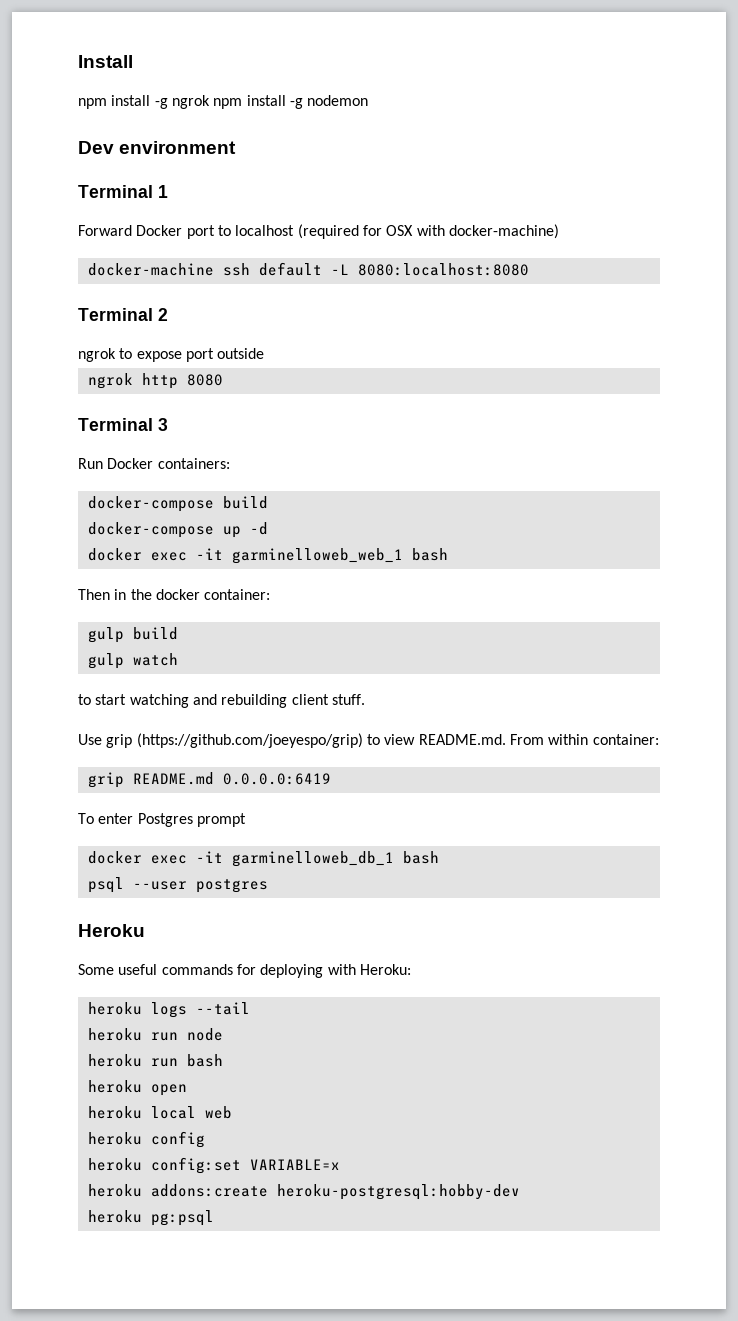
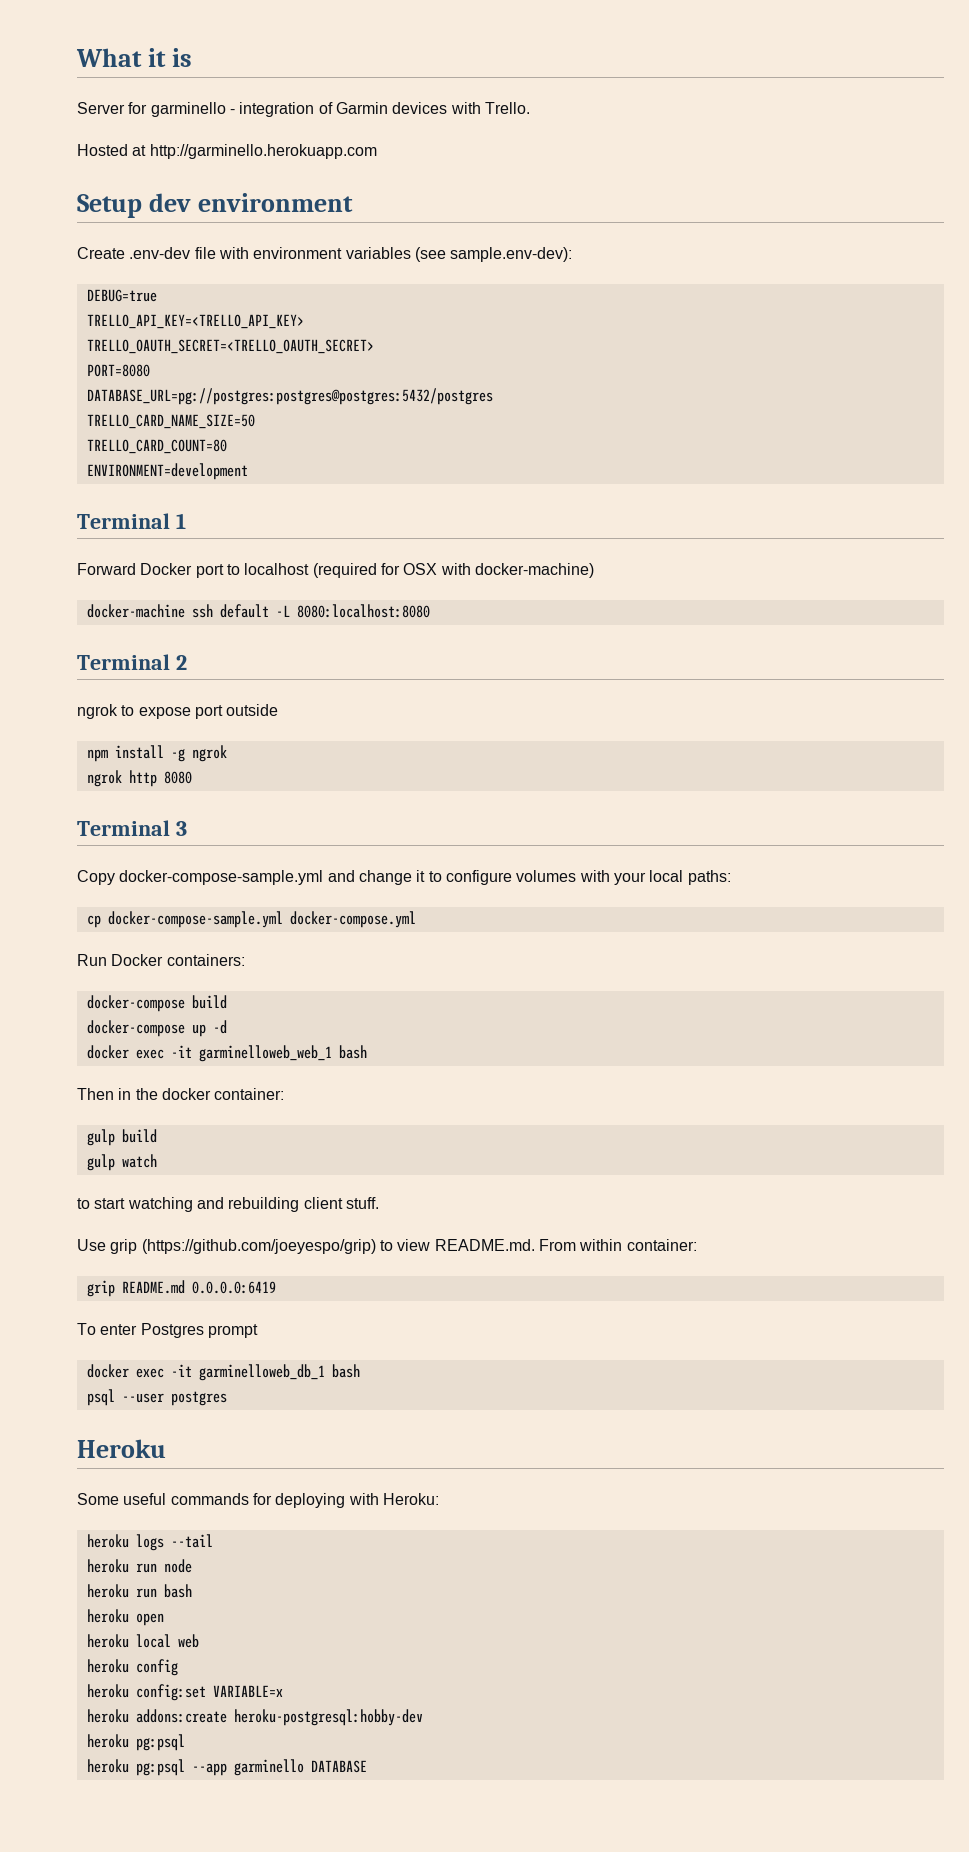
[78,55,133,68] [78,95,369,109] [78,141,237,154] Install // npm install -g ngrok npm install -g nodemon // Dev environment -> [76,48,192,67] [77,102,530,117] [77,144,377,159] [77,193,353,218] [77,247,573,262] [86,289,157,302] [86,314,304,329] [86,339,374,354] [86,364,150,377] [86,388,493,405] [86,414,255,429] [86,439,227,454] [86,463,248,480] What it is // Server for garminello - integration of Garmin devices with Trello. // Hosted at http://garminello.herokuapp.com // Setup dev environment // Create .env-dev file with environment variables (see sample.env-dev): // DEBUG=true // TRELLO_API_KEY=<TRELLO_API_KEY> // TRELLO_OAUTH_SECRET=<TRELLO_OAUTH_SECRET> // PORT=8080 // DATABASE_URL=pg://postgres:postgres@postgres:5432/postgres // TRELLO_CARD_NAME_SIZE=50 // TRELLO_CARD_COUNT=80 // ENVIRONMENT=development
(265, 353) none -> [86,745,227,762] // npm install -g ngrok
(168, 424) none -> [77,870,731,885] [86,911,416,928] // Copy docker-compose-sample.yml and change it to configure volumes with your local paths: // cp docker-compose-sample.yml docker-compose.yml
(214, 1218) none -> [86,1759,367,1776] // heroku pg:psql --app garminello DATABASE

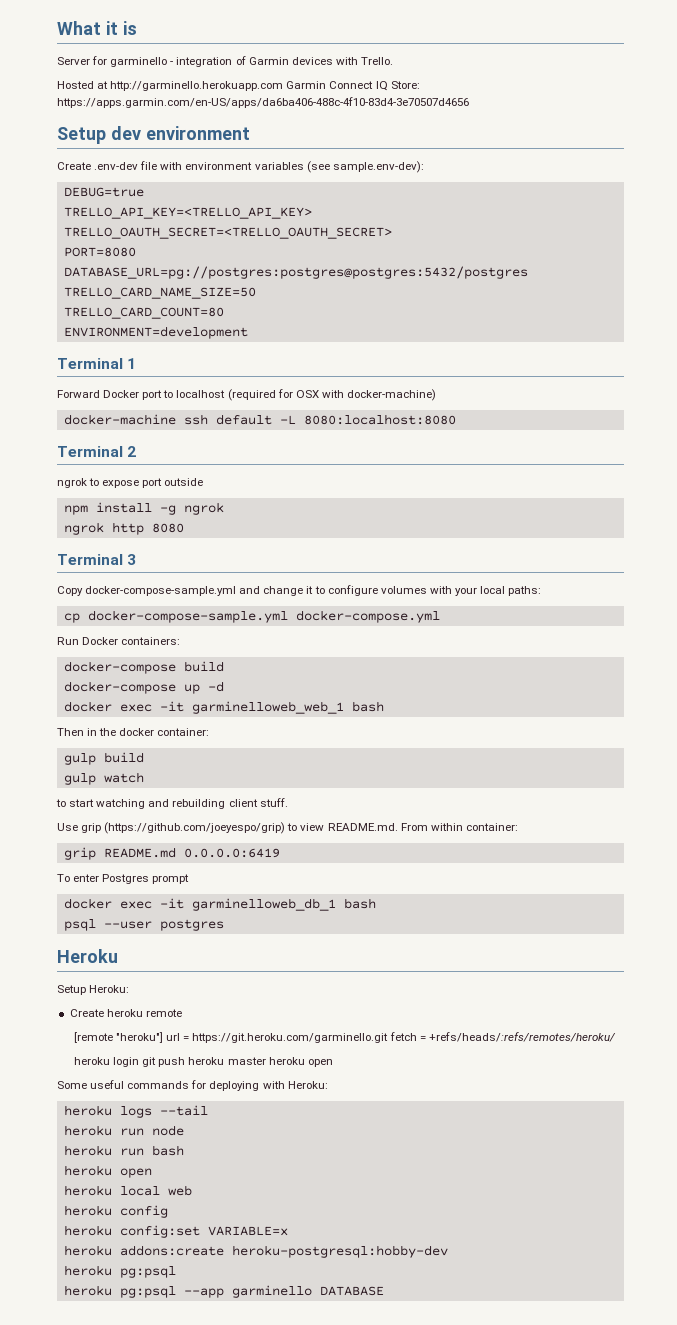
(377, 151) none -> [286,81,420,91] [57,97,469,108] Garmin Connect IQ Store: https://apps.garmin.com/en-US/apps/da6ba406-488c-4f10-83d4-3e70507d4656
(166, 1448) none -> [57,985,130,995] [69,1009,182,1017] [74,1032,616,1043] [74,1057,333,1067] // Setup Heroku: // Create heroku remote // [remote "heroku"] url = https://git.heroku.com/garminello.git fetch = +refs/heads/:refs/remotes/heroku/ // heroku login git push heroku master heroku open

